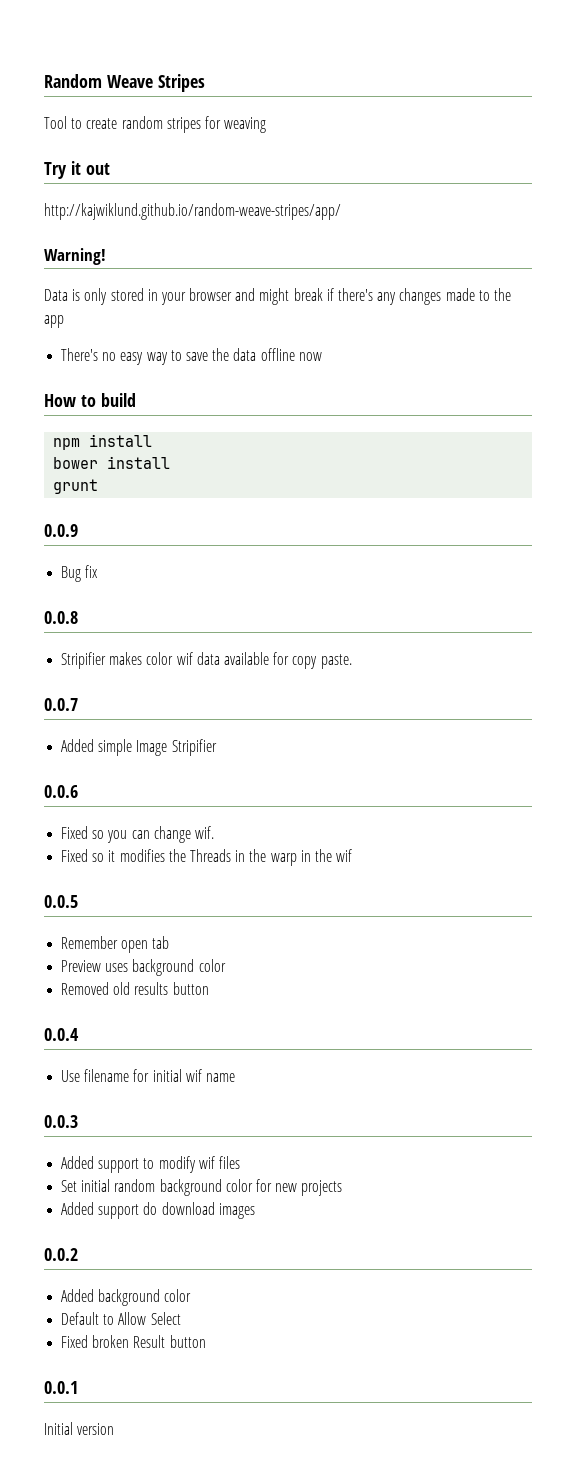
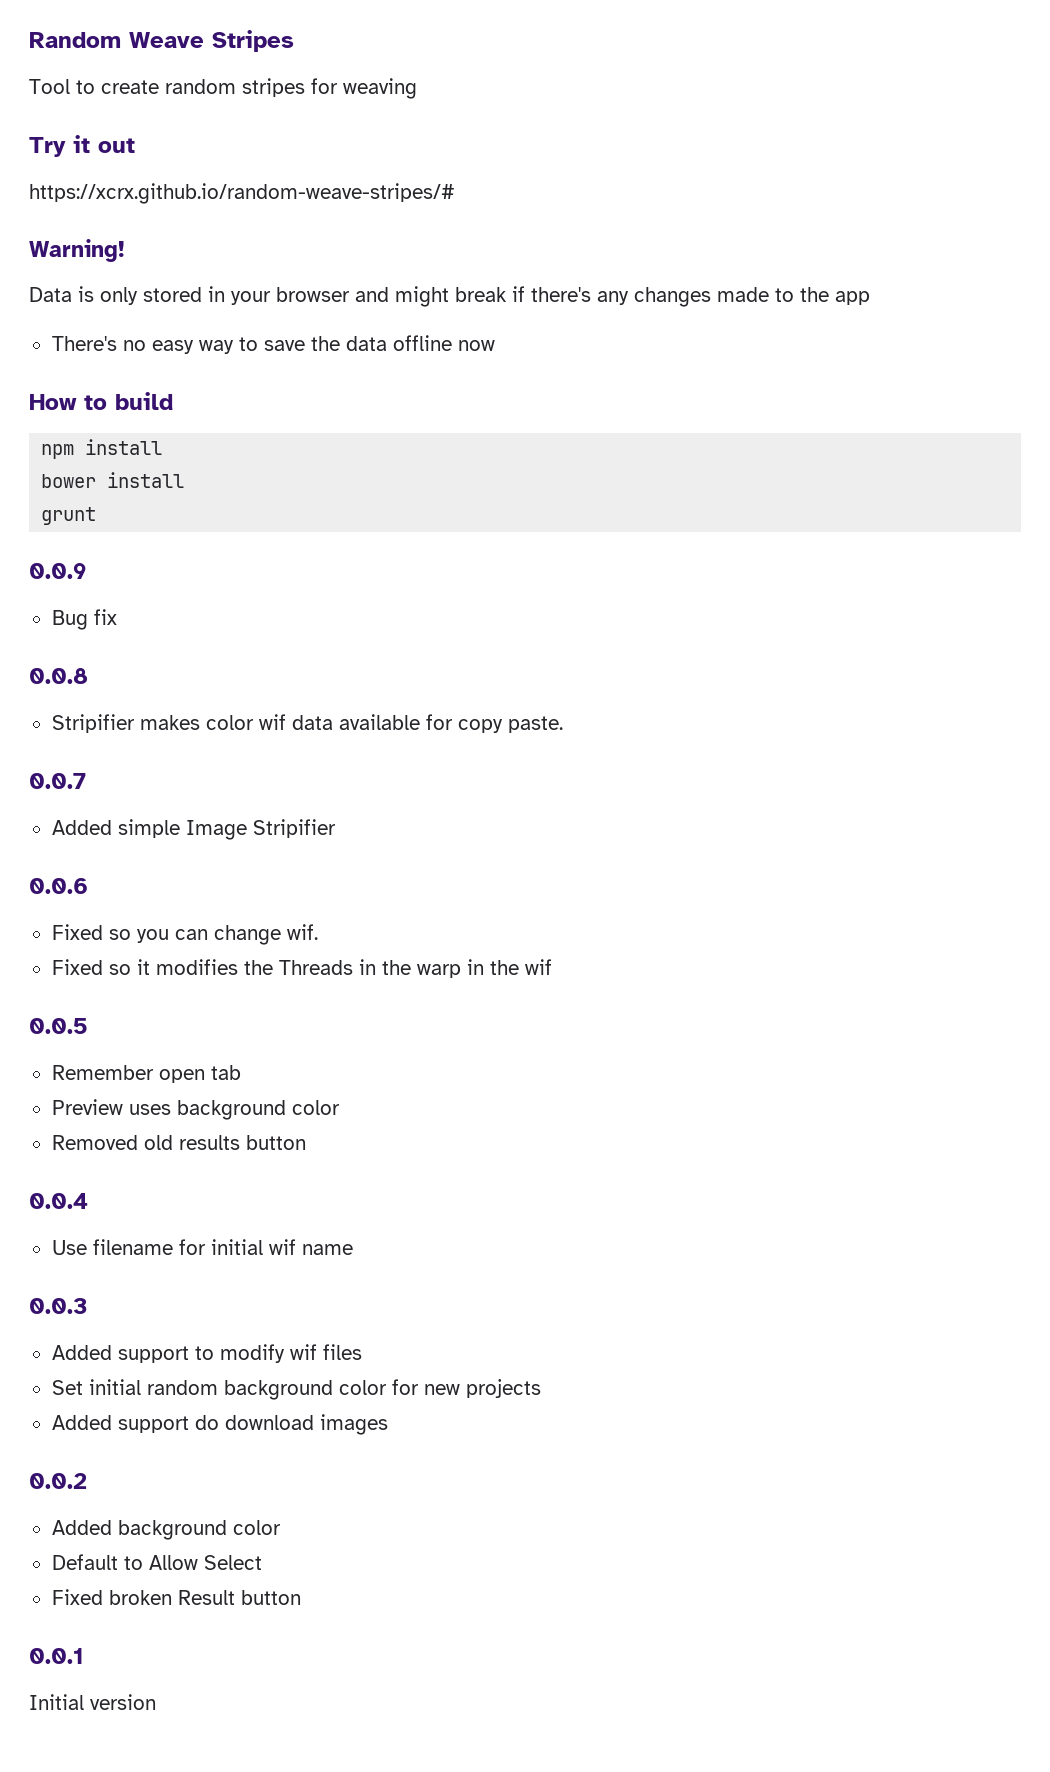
[44,203,341,220] http://kajwiklund.github.io/random-weave-stripes/app/ -> [29,183,455,204] https://xcrx.github.io/random-weave-stripes/#

